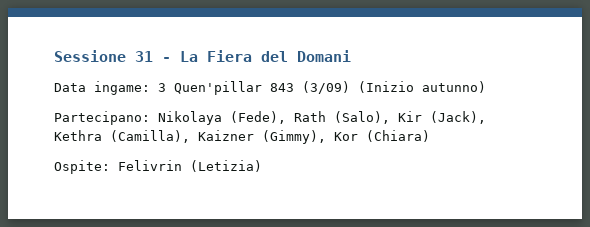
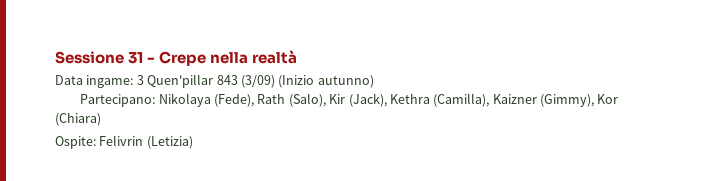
[180,50,351,62] La Fiera del Domani -> [159,50,298,66] Crepe nella realtà

